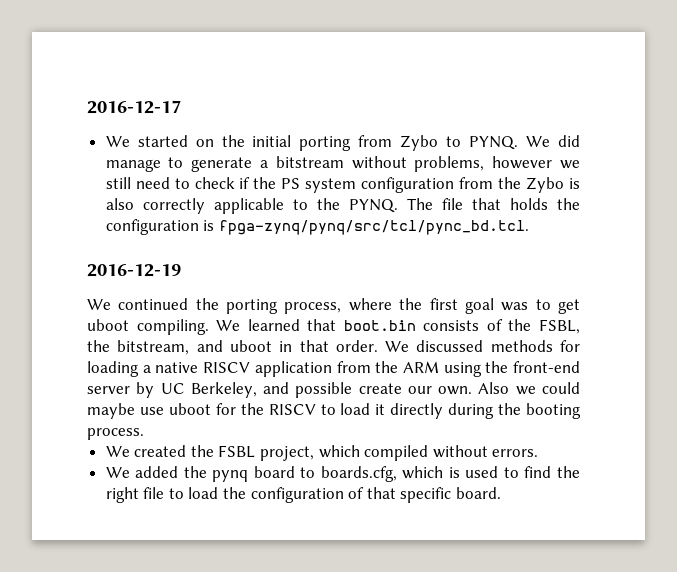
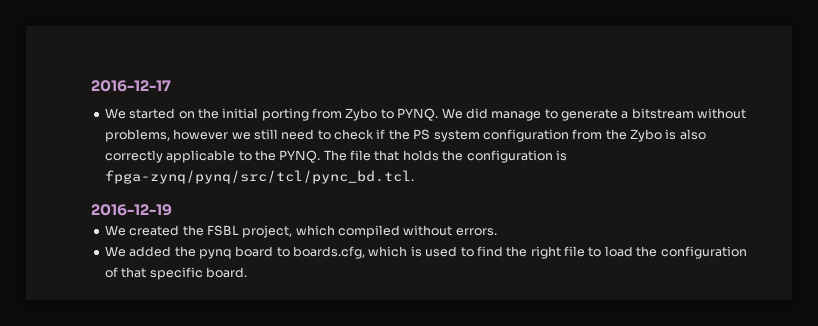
[87,298,580,314] [87,319,580,335] [87,340,580,355] [87,361,580,377] [87,382,580,398] [87,403,581,419] [87,428,144,440] // We continued the porting process, where the first goal was to get uboot compiling. We learned that boot.bin consists of the FSBL, the bitstream, and uboot in that order. We discussed methods for loading a native RISCV application from the ARM using the front-end server by UC Berkeley, and possible create our own. Also we could maybe use uboot for the RISCV to load it directly during the booting process. -> (172, 210) none

